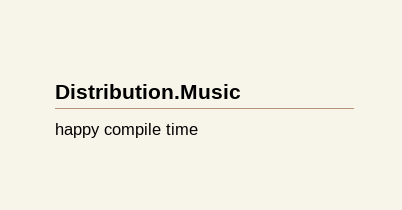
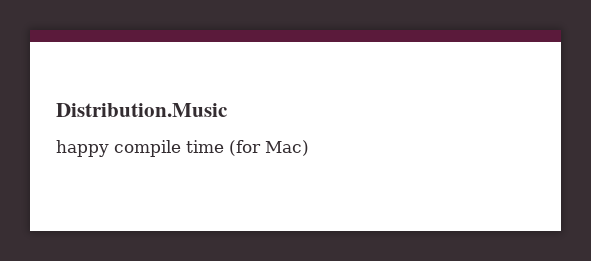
(198, 129) none -> [229,140,309,156] (for Mac)

